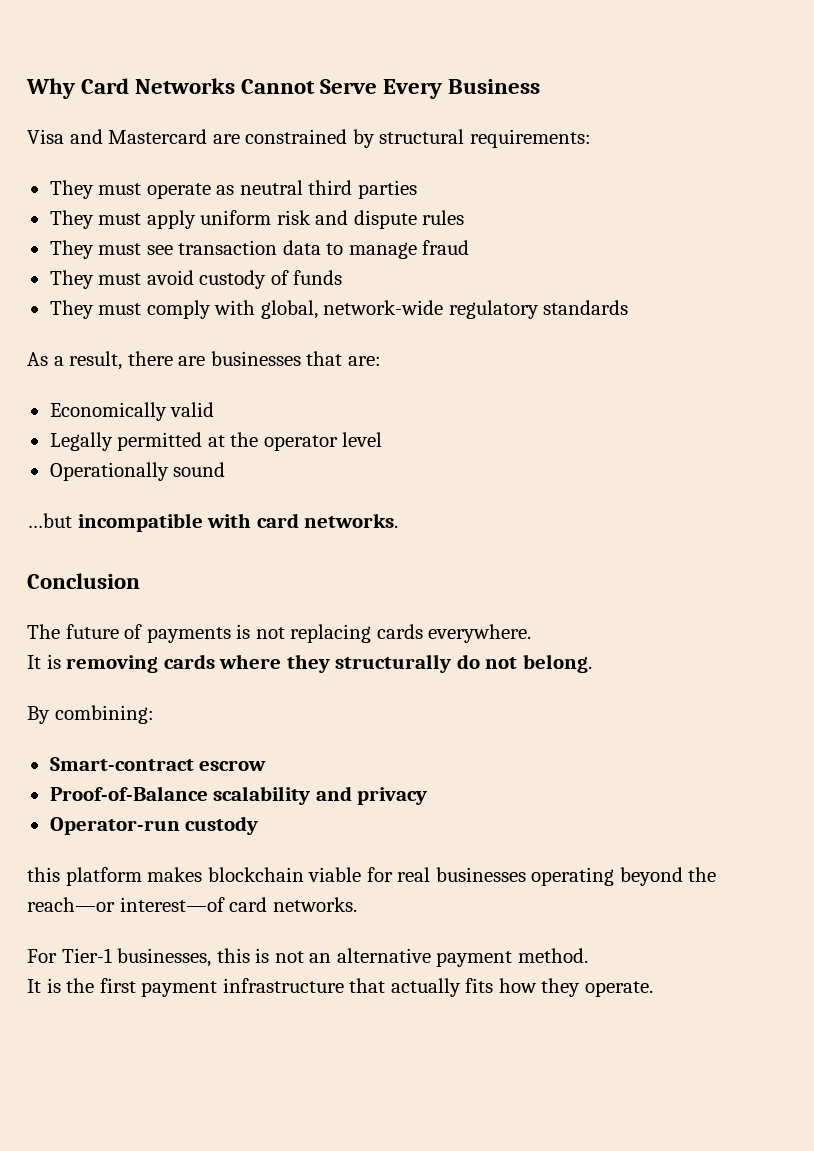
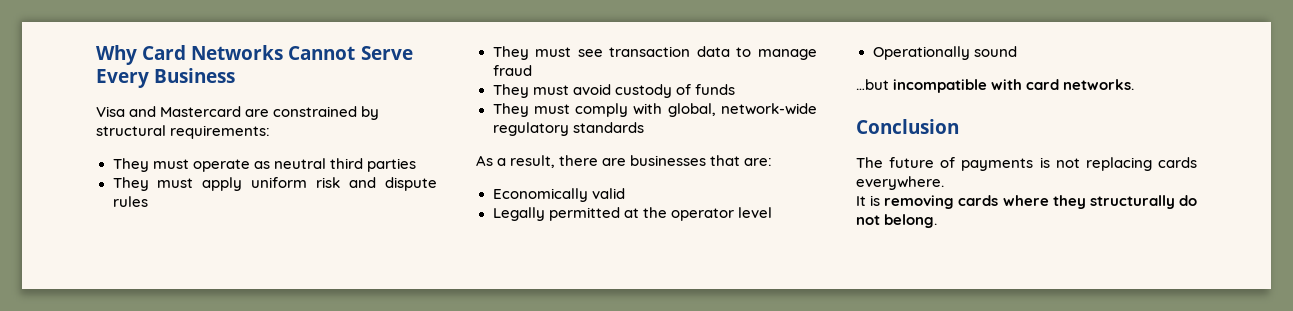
[27,705,154,724] [49,757,267,771] [49,786,428,805] [49,816,259,835] [27,867,717,886] [27,897,357,912] [27,948,588,967] [27,978,653,997] // By combining: // Smart-contract escrow // Proof-of-Balance scalability and privacy // Operator-run custody // this platform makes blockchain viable for real businesses operating beyond the reach—or interest—of card networks. // For Tier-1 businesses, this is not an alternative payment method. // It is the first payment infrastructure that actually fits how they operate. -> (938, 221) none

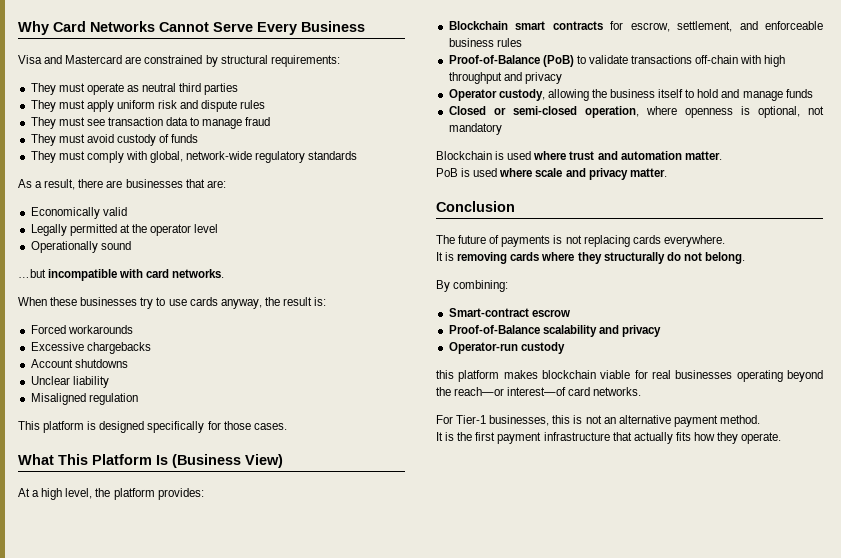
(1135, 84) none -> [18,297,327,309] [30,325,133,334] [30,342,151,354] [30,359,128,368] [30,376,109,388] [30,393,138,405] [18,421,287,433] [18,454,283,468] [18,488,204,500] [448,21,823,32] [448,38,522,47] [448,55,786,67] [448,72,562,84] [448,89,813,101] [448,106,824,118] [448,123,502,135] [436,151,722,160] [436,168,667,180] // When these businesses try to use cards anyway, the result is: // Forced workarounds // Excessive chargebacks // Account shutdowns // Unclear liability // Misaligned regulation // This platform is designed specifically for those cases. // What This Platform Is (Business View) // At a high level, the platform provides: // Blockchain smart contracts for escrow, settlement, and enforceable business rules // Proof-of-Balance (PoB) to validate transactions off-chain with high throughput and privacy // Operator custody, allowing the business itself to hold and manage funds // Closed or semi-closed operation, where openness is optional, not mandatory // Blockchain is used where trust and automation matter. // PoB is used where scale and privacy matter.
(938, 221) none -> [436,280,509,292] [448,308,570,317] [448,325,661,337] [448,342,565,354] [436,370,823,382] [436,387,642,396] [436,415,760,427] [436,432,782,444] // By combining: // Smart-contract escrow // Proof-of-Balance scalability and privacy // Operator-run custody // this platform makes blockchain viable for real businesses operating beyond the reach—or interest—of card networks. // For Tier-1 businesses, this is not an alternative payment method. // It is the first payment infrastructure that actually fits how they operate.

